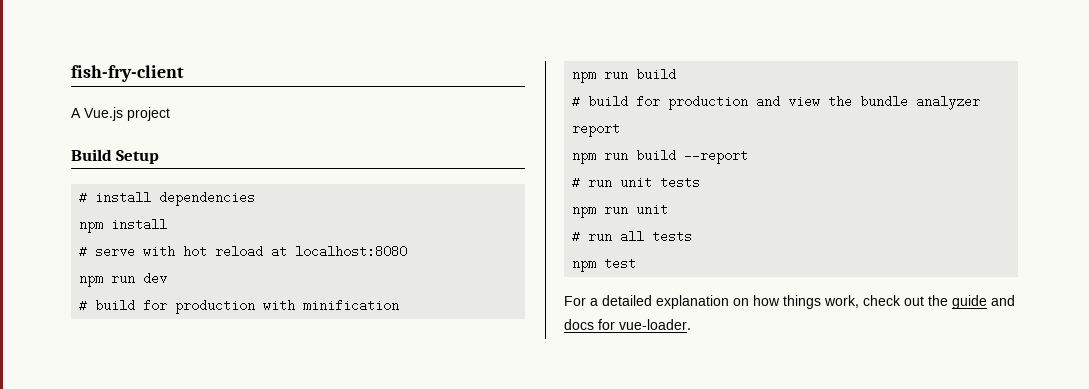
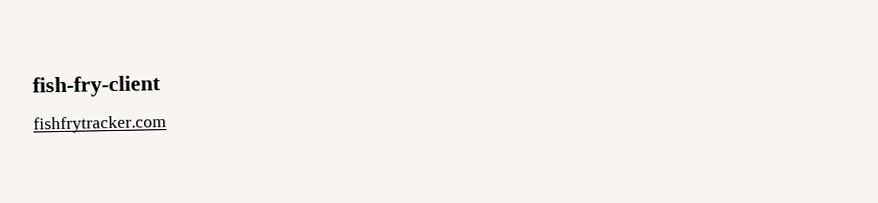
[71,107,170,121] [71,149,160,164] [79,191,256,206] [79,218,168,233] [79,245,408,258] [79,272,168,287] [79,299,400,314] [572,68,677,83] [572,95,981,110] [572,122,621,137] [572,149,749,164] [572,176,701,189] [572,205,669,218] [572,230,693,243] [572,257,637,272] [564,295,1015,309] [564,319,691,330] A Vue.js project // Build Setup // # install dependencies // npm install // # serve with hot reload at localhost:8080 // npm run dev // # build for production with minification // npm run build // # build for production and view the bundle analyzer report // npm run build --report // # run unit tests // npm run unit // # run all tests // npm test // For a detailed explanation on how things work, check out the guide and docs for vue-loader. -> [33,115,167,134] fishfrytracker.com

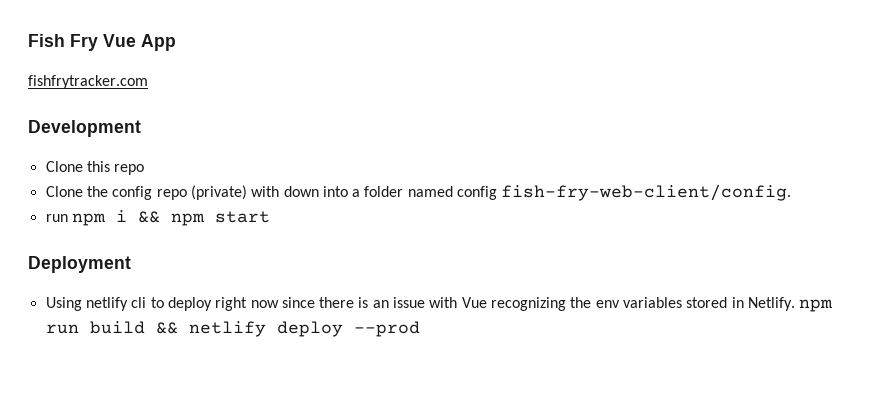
[32,75,161,98] [33,115,167,134] fish-fry-client // fishfrytracker.com -> [28,34,176,51] [28,75,148,89] [28,120,141,137] [45,161,145,175] [45,184,792,201] [45,210,270,226] [28,256,131,273] [45,297,834,312] [45,321,420,337] Fish Fry Vue App // fishfrytracker.com // Development // Clone this repo // Clone the config repo (private) with down into a folder named config fish-fry-web-client/config. // run npm i && npm start // Deployment // Using netlify cli to deploy right now since there is an issue with Vue recognizing the env variables stored in Netlify. npm run build && netlify deploy --prod

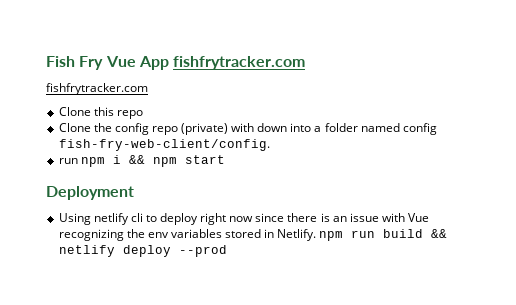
[28,75,148,89] [28,120,141,137] // fishfrytracker.com // Development -> [173,56,306,70] [46,83,148,95] fishfrytracker.com // fishfrytracker.com

